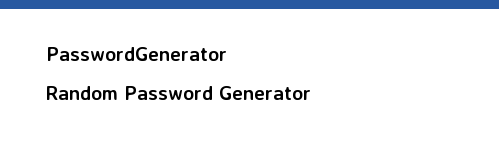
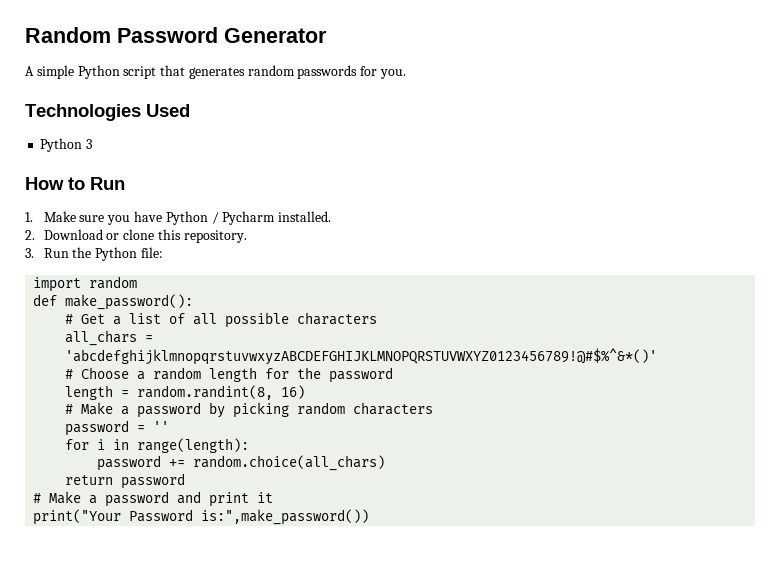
[46,47,227,61] PasswordGenerator // -> (25, 35) none
(311, 93) none -> [25,65,407,79] [25,104,190,121] [40,138,93,152] [25,177,125,190] [25,211,332,225] [25,229,247,243] [25,247,163,261] [33,276,138,292] [33,294,194,310] [65,312,378,328] [65,330,154,346] [65,348,658,365] [65,367,394,383] [65,385,306,400] [65,402,434,418] [65,420,170,436] [65,438,250,453] [97,455,386,471] [65,473,186,489] [33,491,274,507] [33,509,370,525] // A simple Python script that generates random passwords for you. // Technologies Used // Python 3 // How to Run // 1. Make sure you have Python / Pycharm installed. // 2. Download or clone this repository. // 3. Run the Python file: // import random // def make_password(): // # Get a list of all possible characters // all_chars = 'abcdefghijklmnopqrstuvwxyzABCDEFGHIJKLMNOPQRSTUVWXYZ0123456789!@#$%^&*()' // # Choose a random length for the password // length = random.randint(8, 16) // # Make a password by picking random characters // password = '' // for i in range(length): // password += random.choice(all_chars) // return password // # Make a password and print it // print("Your Password is:",make_password())

